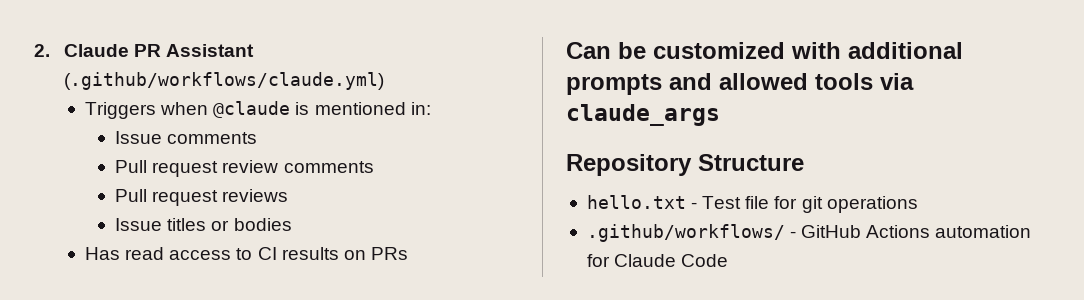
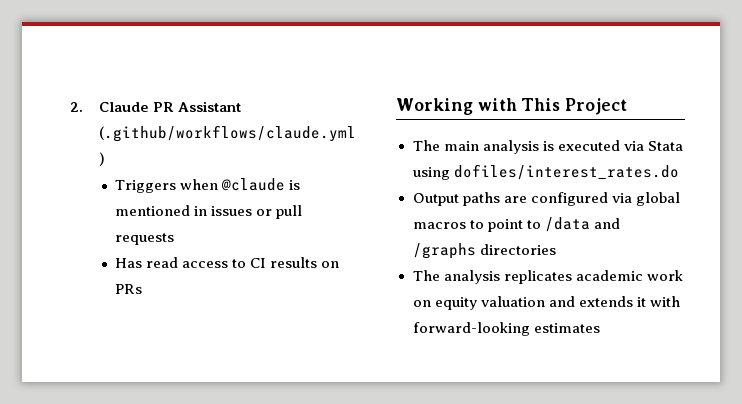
[410,102,431,115] [115,131,258,144] [115,160,374,177] [115,189,289,206] [115,218,292,231] in: // Issue comments // Pull request review comments // Pull request reviews // Issue titles or bodies -> [194,205,303,219] [115,233,175,245] in issues or pull requests
[566,42,963,59] [566,73,914,95] [566,104,720,126] [566,154,804,176] [586,195,918,213] [586,224,1032,242] [586,254,729,267] Can be customized with additional prompts and allowed tools via claude_args // Repository Structure // hello.txt - Test file for git operations // .github/workflows/ - GitHub Actions automation for Claude Code -> [396,98,628,115] [412,140,683,154] [412,164,679,180] [412,192,680,206] [412,217,620,232] [412,243,556,259] [412,270,683,284] [412,296,680,310] [412,322,600,336] Working with This Project // The main analysis is executed via Stata using dofiles/interest_rates.do // Output paths are configured via global macros to point to /data and /graphs directories // The analysis replicates academic work on equity valuation and extends it with forward-looking estimates

